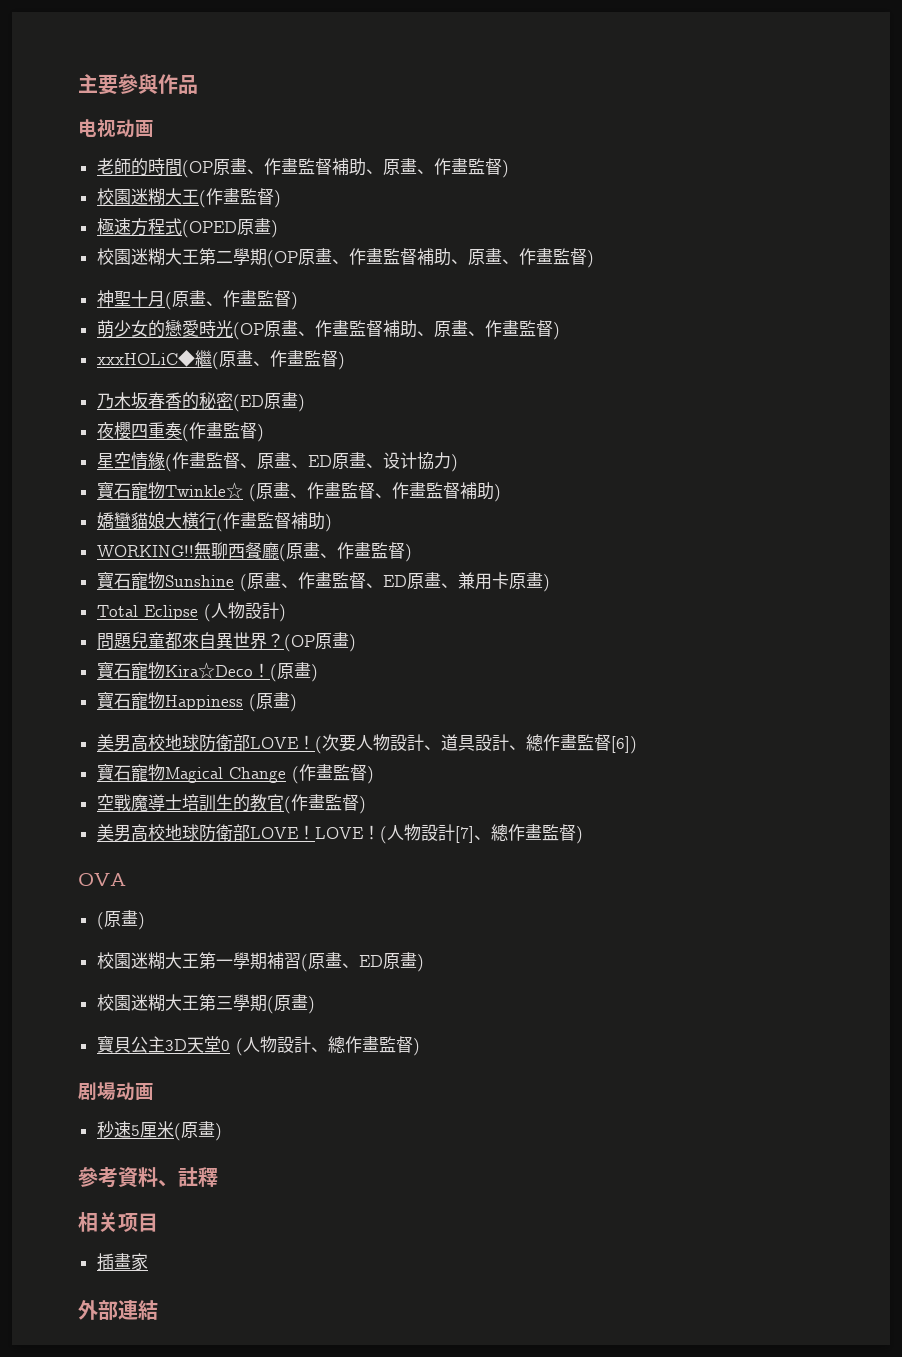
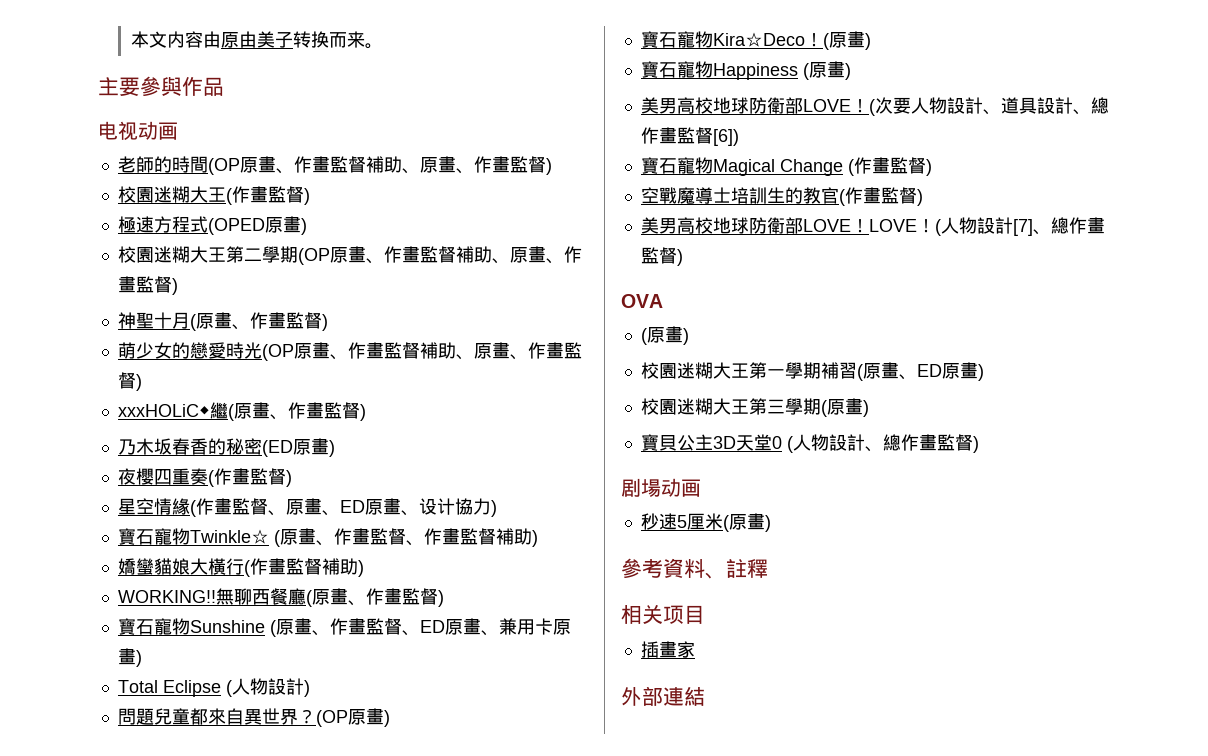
(78, 83) none -> [130,31,383,49] 本文内容由原由美子转换而来。 //

